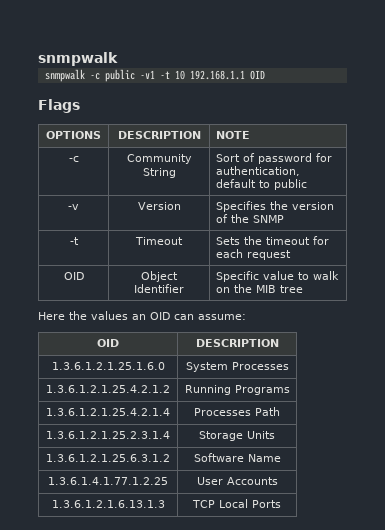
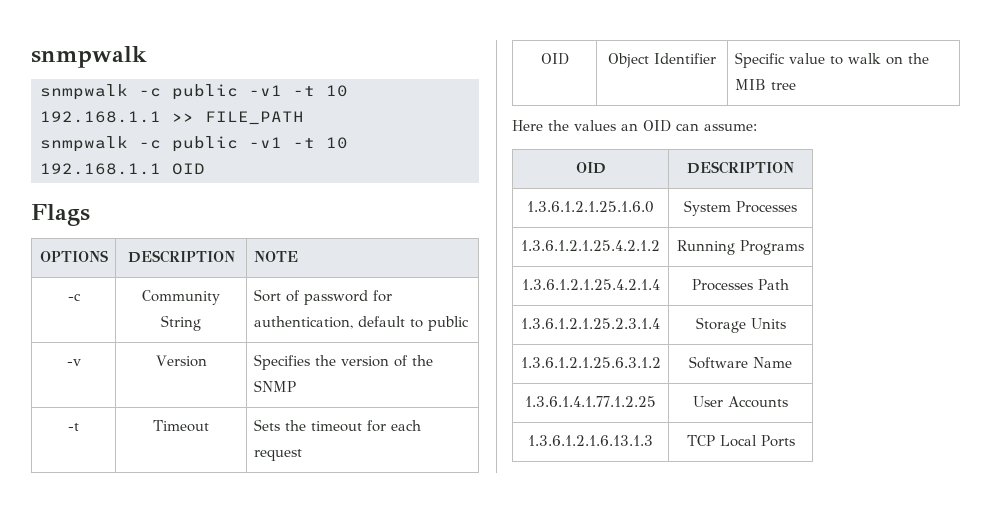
[38,52,118,66] snmpwalk -> [31,46,147,68] [40,84,348,100] [40,111,304,125] snmpwalk // snmpwalk -c public -v1 -t 10 192.168.1.1 >> FILE_PATH

